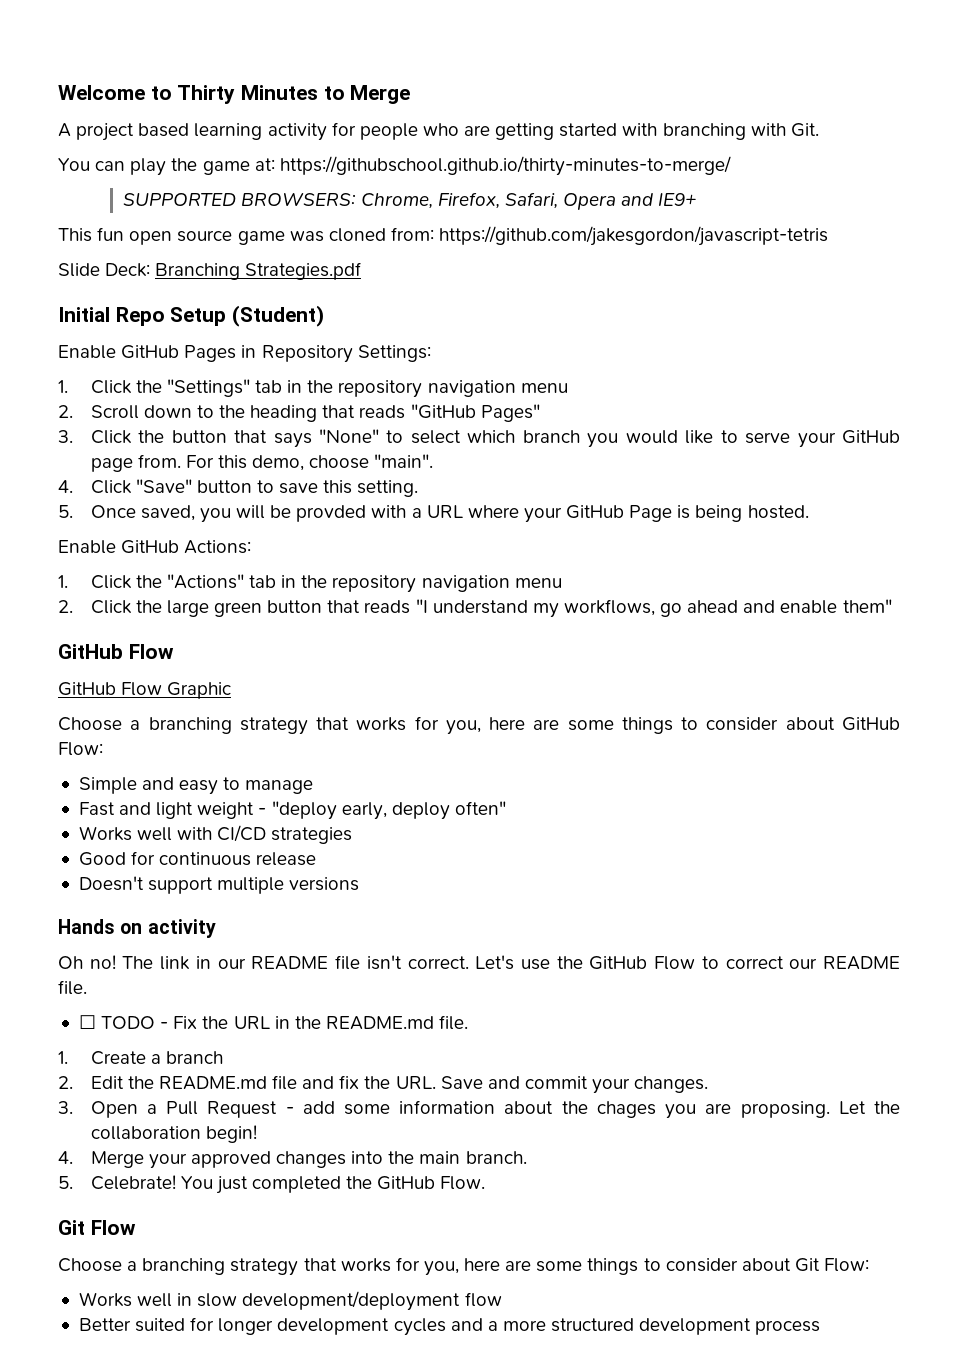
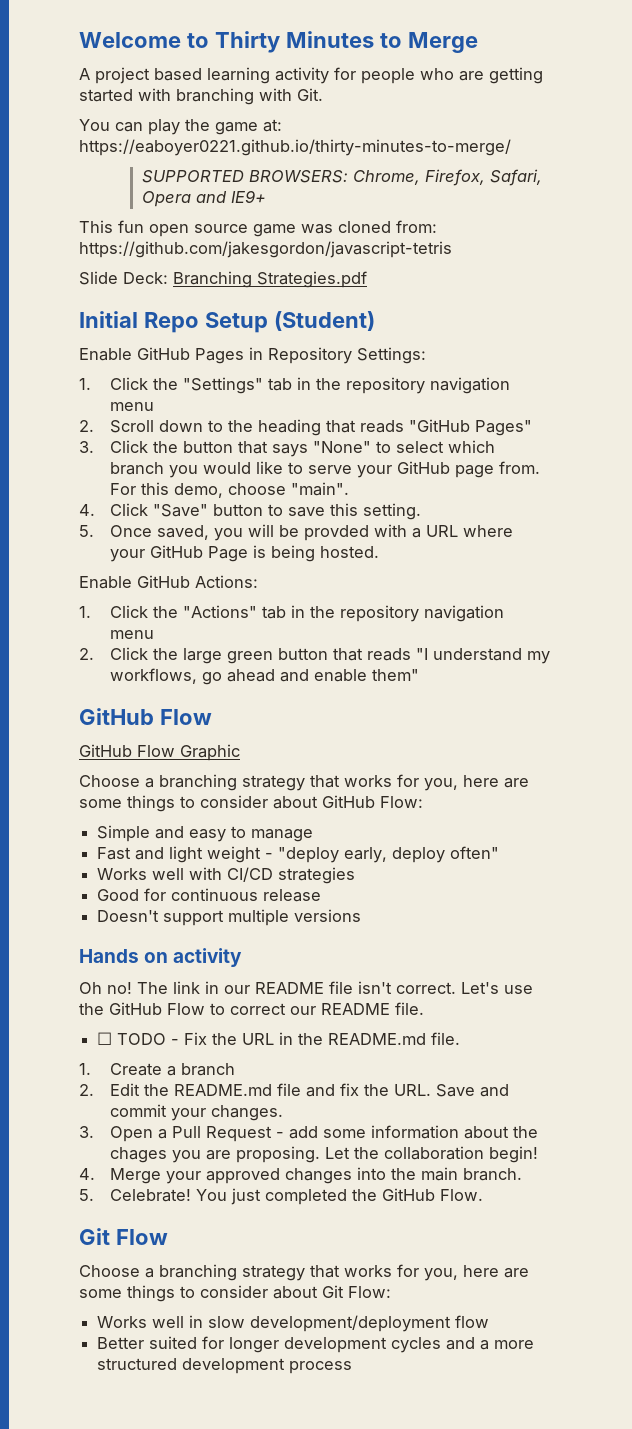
[279,156,731,176] https://githubschool.github.io/thirty-minutes-to-merge/ -> [79,139,511,156] https://eaboyer0221.github.io/thirty-minutes-to-merge/

